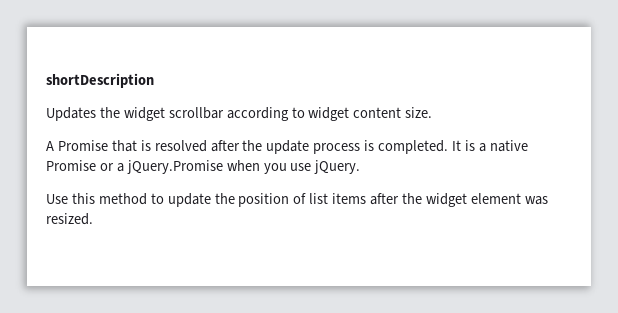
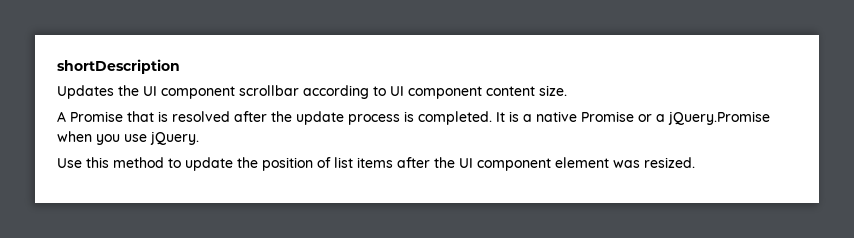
[123,107,165,121] widget -> [143,86,235,99] UI component
[308,107,350,121] widget -> [390,86,482,99] UI component
[425,193,467,207] widget -> [459,158,551,171] UI component

